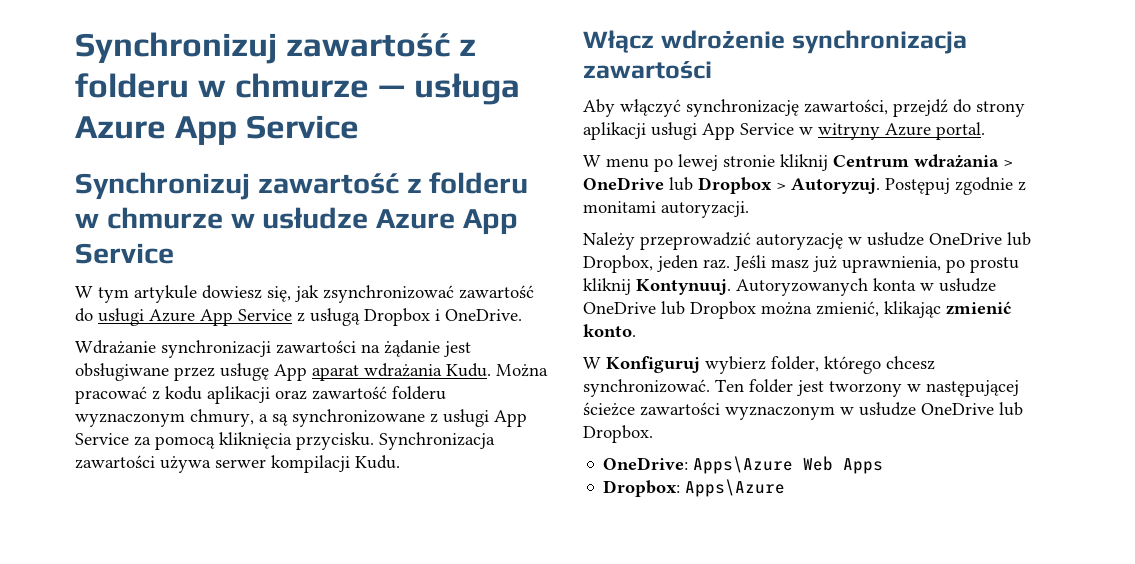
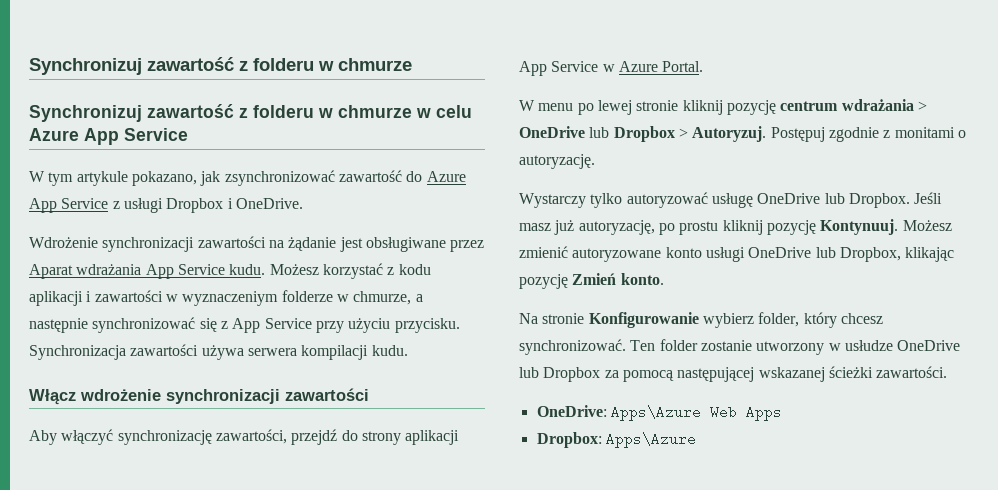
[75,32,477,64] [75,73,521,105] [75,115,360,145] Synchronizuj zawartość z folderu w chmurze — usługa Azure App Service -> [29,57,412,75] Synchronizuj zawartość z folderu w chmurze
[262,207,369,229] usłudze -> [436,105,472,118] celu
[202,285,291,302] dowiesz się, -> [131,171,197,186] pokazano,
[98,308,144,326] usługi -> (423, 176) none
[310,308,360,326] usługą -> [123,198,163,213] usługi
[75,340,156,354] Wdrażanie -> [29,237,98,248] Wdrożenie
[220,363,548,381] [75,386,446,404] [75,409,527,427] [75,432,292,450] usługę App aparat wdrażania Kudu. Można pracować z kodu aplikacji oraz zawartość folderu wyznaczonym chmury, a są synchronizowane z usługi App Service za pomocą kliknięcia -> [29,263,431,279] [29,290,423,306] [29,317,391,333] Aparat wdrażania App Service kudu. Możesz korzystać z kodu aplikacji i zawartości w wyznaczeniym folderze w chmurze, a następnie synchronizować się z App Service przy użyciu
[215,455,400,473] serwer kompilacji Kudu. -> [247,345,408,360] serwera kompilacji kudu.
[791,30,967,54] synchronizacja -> [166,389,280,404] synchronizacji
[651,122,697,140] usługi -> (460, 437) none
[818,122,985,140] witryny Azure portal. -> [618,61,704,72] Azure Portal.
[833,155,909,168] Centrum -> [726,100,839,115] pozycję centrum
[661,201,749,218] [583,232,1031,250] [583,255,1019,273] [583,278,916,296] autoryzacji. // Należy przeprowadzić autoryzację w usłudze OneDrive lub Dropbox, jeden raz. Jeśli masz już uprawnienia, po prostu kliknij Kontynuuj. Autoryzowanych konta -> [957,130,966,138] [519,154,595,169] [519,192,943,208] [519,219,952,235] [519,246,955,262] [519,273,664,289] [519,312,883,328] [519,339,825,355] o autoryzację. // Wystarczy tylko autoryzować usługę OneDrive lub Dropbox. Jeśli masz już autoryzację, po prostu kliknij pozycję Kontynuuj. Możesz zmienić autoryzowane konto usługi OneDrive lub Dropbox, klikając pozycję Zmień konto. // Na stronie Konfigurowanie wybierz folder, który chcesz synchronizować. Ten folder zostanie utworzony
[761,301,1011,318] [583,324,636,337] [583,356,935,374] [583,379,1019,397] [583,402,1023,420] [583,425,653,443] można zmienić, klikając zmienić konto. // W Konfiguruj wybierz folder, którego chcesz synchronizować. Ten folder jest tworzony w następującej ścieżce zawartości wyznaczonym w usłudze OneDrive lub Dropbox. -> [604,366,948,382] za pomocą następującej wskazanej ścieżki zawartości.

